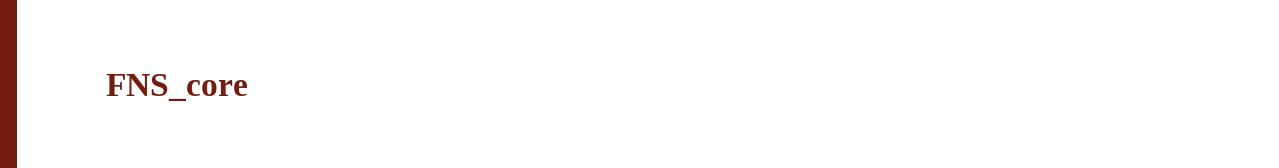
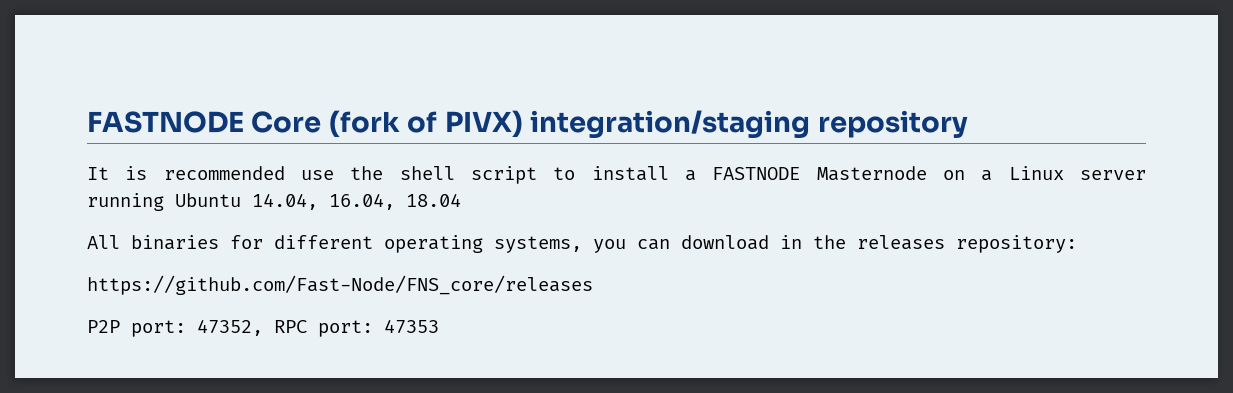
[106,74,248,101] FNS_core -> [87,110,968,138] [87,166,1146,184] [87,193,461,211] [87,235,1077,253] [87,275,593,295] [87,319,439,337] FASTNODE Core (fork of PIVX) integration/staging repository // It is recommended use the shell script to install a FASTNODE Masternode on a Linux server running Ubuntu 14.04, 16.04, 18.04 // All binaries for different operating systems, you can download in the releases repository: // https://github.com/Fast-Node/FNS_core/releases // P2P port: 47352, RPC port: 47353

